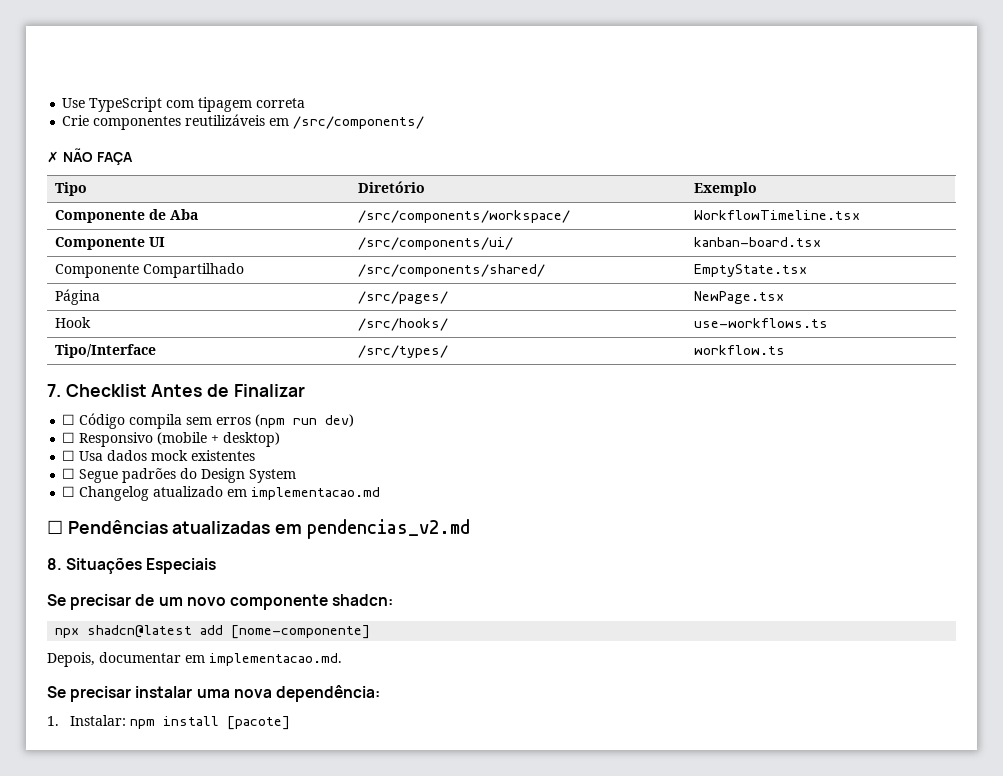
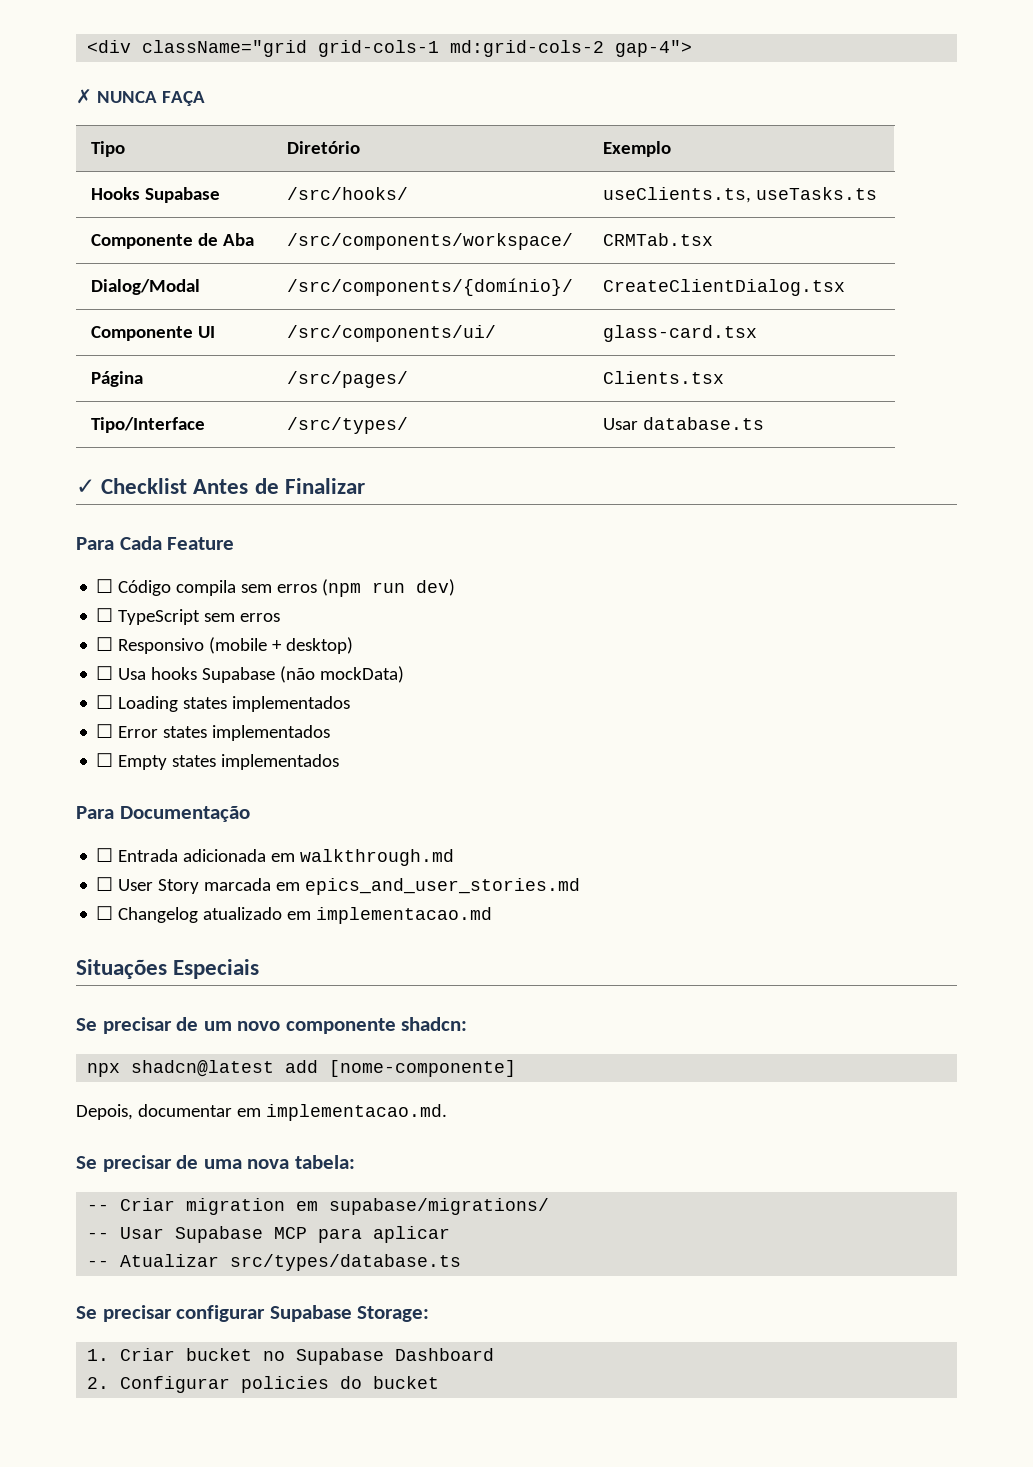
[62,97,306,112] [62,114,425,130] Use TypeScript com tipagem correta // Crie componentes reutilizáveis em /src/components/ -> [87,40,693,57] <div className="grid grid-cols-1 md:grid-cols-2 gap-4">
[62,148,93,162] NÃO -> [96,91,157,103] NUNCA
(757, 189) none -> [90,187,220,203] [286,187,408,200] [602,187,877,203] // Hooks Supabase | /src/hooks/ | useClients.ts, useTasks.ts
[693,210,860,220] WorkflowTimeline.tsx -> [602,233,713,246] [90,279,200,295] [286,278,573,296] [602,279,845,296] CRMTab.tsx // Dialog/Modal | /src/components/{domínio}/ | CreateClientDialog.tsx
[693,237,821,247] [54,263,244,278] [357,264,545,277] [693,264,807,277] [54,289,100,305] [357,291,448,304] [693,291,784,304] [54,317,91,328] [357,318,448,331] [693,318,828,328] kanban-board.tsx // Componente Compartilhado | /src/components/shared/ | EmptyState.tsx // Página | /src/pages/ | NewPage.tsx // Hook | /src/hooks/ | use-workflows.ts -> [602,325,757,342] [90,371,143,387] [286,371,408,388] [602,371,724,384] glass-card.tsx // Página | /src/pages/ | Clients.tsx
[693,345,785,355] [47,384,61,397] workflow.ts // 7. -> [602,417,764,430] [76,479,95,494] Usar database.ts // ✓
(305, 390) none -> [76,536,235,550] // Para Cada Feature
(355, 420) none -> [96,608,281,625] // ☐ TypeScript sem erros
[107,450,256,461] [62,468,297,483] dados mock existentes // ☐ Segue padrões do Design System -> [151,666,405,683] [96,695,351,712] [96,724,331,741] [96,753,340,770] [76,806,250,822] [96,848,455,866] [96,877,581,895] hooks Supabase (não mockData) // ☐ Loading states implementados // ☐ Error states implementados // ☐ Empty states implementados // Para Documentação // ☐ Entrada adicionada em walkthrough.md // ☐ User Story marcada em epics_and_user_stories.md
[47,519,470,539] [47,558,62,570] ☐ Pendências atualizadas em pendencias_v2.md // 8. -> (493, 915) none
[135,686,193,698] instalar -> [176,1155,199,1169] de
[275,685,380,702] [47,715,290,730] dependência: // 1. Instalar: npm install [pacote] -> [294,1155,355,1169] [87,1198,550,1215] [87,1226,451,1243] [87,1254,462,1271] [76,1305,430,1322] [87,1348,495,1365] [87,1376,440,1393] tabela: // -- Criar migration em supabase/migrations/ // -- Usar Supabase MCP para aplicar // -- Atualizar src/types/database.ts // Se precisar configurar Supabase Storage: // 1. Criar bucket no Supabase Dashboard // 2. Configurar policies do bucket

